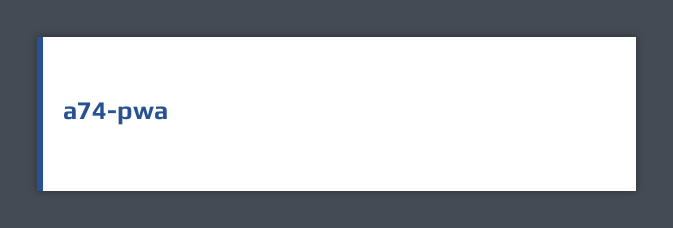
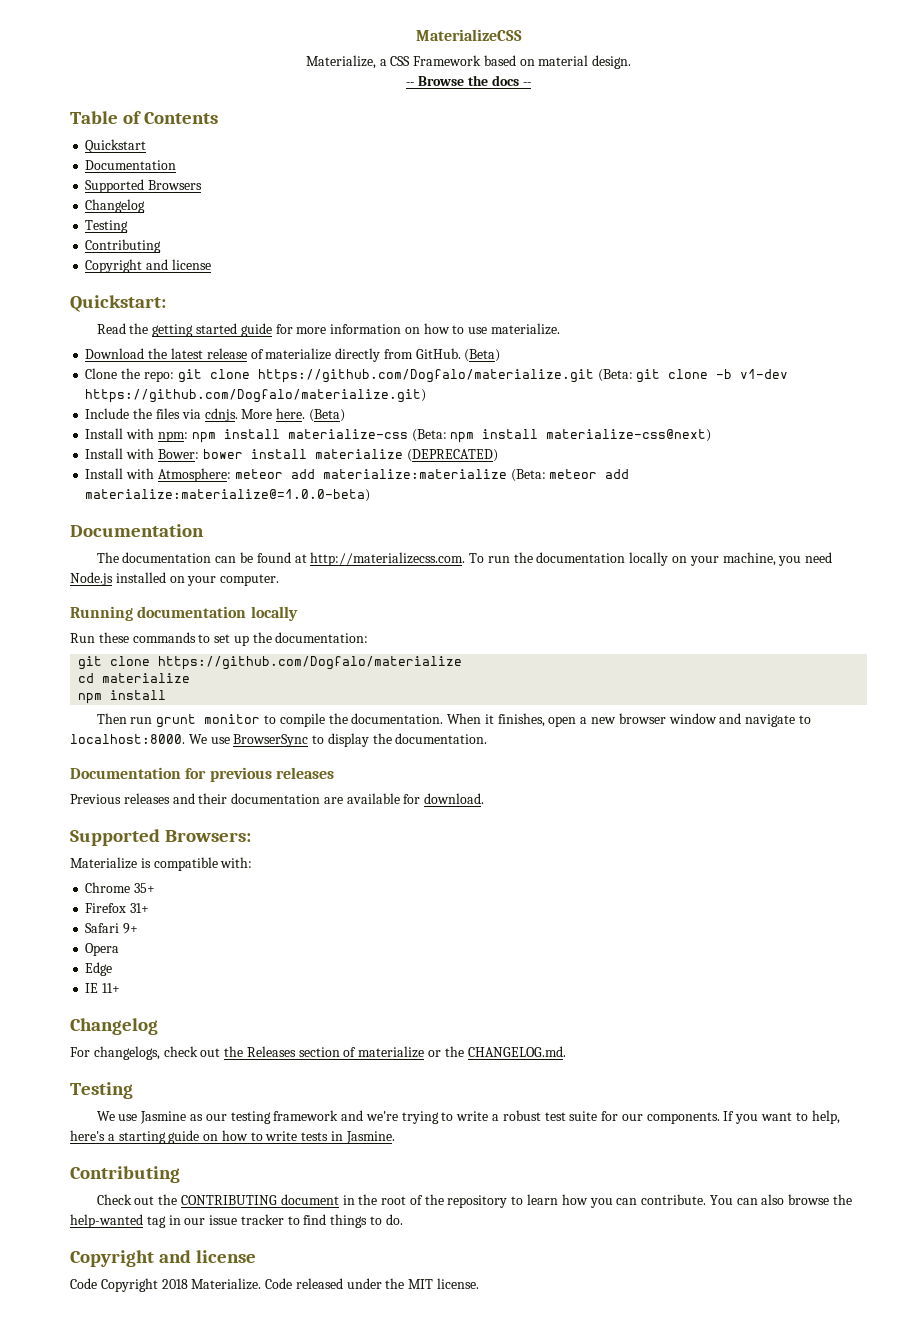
[63,102,168,125] a74-pwa -> [415,29,522,41] [305,55,632,69] [406,75,531,86] [70,111,219,124] [85,139,147,153] [85,160,177,170] [85,179,203,193] [85,199,146,213] [85,220,129,233] [85,239,162,253] [85,259,211,273] [70,295,166,312] [96,323,560,337] [85,348,501,362] [85,368,789,383] [85,389,427,403] [85,408,345,422] [85,428,712,443] [85,448,498,462] [85,468,630,482] [85,489,371,502] [70,524,204,537] [96,552,833,566] [70,572,280,586] [70,606,298,621] [70,632,369,646] [78,656,463,670] [78,673,191,683] [78,690,167,704] [96,713,811,728] [70,733,488,747] [70,767,334,782] [70,793,485,804] [70,829,252,846] [70,857,253,871] [85,882,156,893] [85,903,150,913] [85,923,139,934] [85,943,120,956] [85,962,113,976] [85,983,121,993] [70,1018,158,1035] [70,1046,566,1060] [70,1082,133,1099] [96,1110,840,1124] [70,1130,395,1144] [70,1166,180,1183] [96,1194,853,1208] [70,1214,403,1228] [70,1250,257,1267] [70,1278,480,1292] MaterializeCSS // Materialize, a CSS Framework based on material design. // -- Browse the docs -- // Table of Contents // Quickstart // Documentation // Supported Browsers // Changelog // Testing // Contributing // Copyright and license // Quickstart: // Read the getting started guide for more information on how to use materialize. // Download the latest release of materialize directly from GitHub. (Beta) // Clone the repo: git clone https://github.com/Dogfalo/materialize.git (Beta: git clone -b v1-dev https://github.com/Dogfalo/materialize.git) // Include the files via cdnjs. More here. (Beta) // Install with npm: npm install materialize-css (Beta: npm install materialize-css@next) // Install with Bower: bower install materialize (DEPRECATED) // Install with Atmosphere: meteor add materialize:materialize (Beta: meteor add materialize:materialize@=1.0.0-beta) // Documentation // The documentation can be found at http://materializecss.com. To run the documentation locally on your machine, you need Node.js installed on your computer. // Running documentation locally // Run these commands to set up the documentation: // git clone https://github.com/Dogfalo/materialize // cd materialize // npm install // Then run grunt monitor to compile the documentation. When it finishes, open a new browser window and navigate to localhost:8000. We use BrowserSync to display the documentation. // Documentation for previous releases // Previous releases and their documentation are available for download. // Supported Browsers: // Materialize is compatible with: // Chrome 35+ // Firefox 31+ // Safari 9+ // Opera // Edge // IE 11+ // Changelog // For changelogs, check out the Releases section of materialize or the CHANGELOG.md. // Testing // We use Jasmine as our testing framework and we're trying to write a robust test suite for our components. If you want to help, here's a starting guide on how to write tests in Jasmine. // Contributing // Check out the CONTRIBUTING document in the root of the repository to learn how you can contribute. You can also browse the help-wanted tag in our issue tracker to find things to do. // Copyright and license // Code Copyright 2018 Materialize. Code released under the MIT license.

